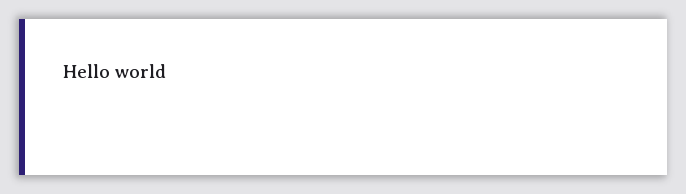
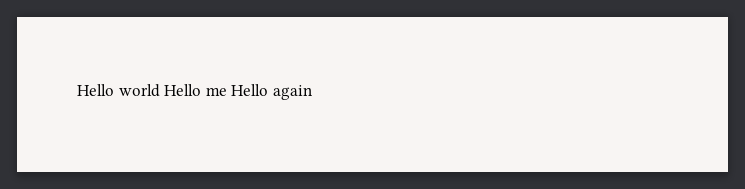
(167, 71) none -> [164,84,312,100] Hello me Hello again

